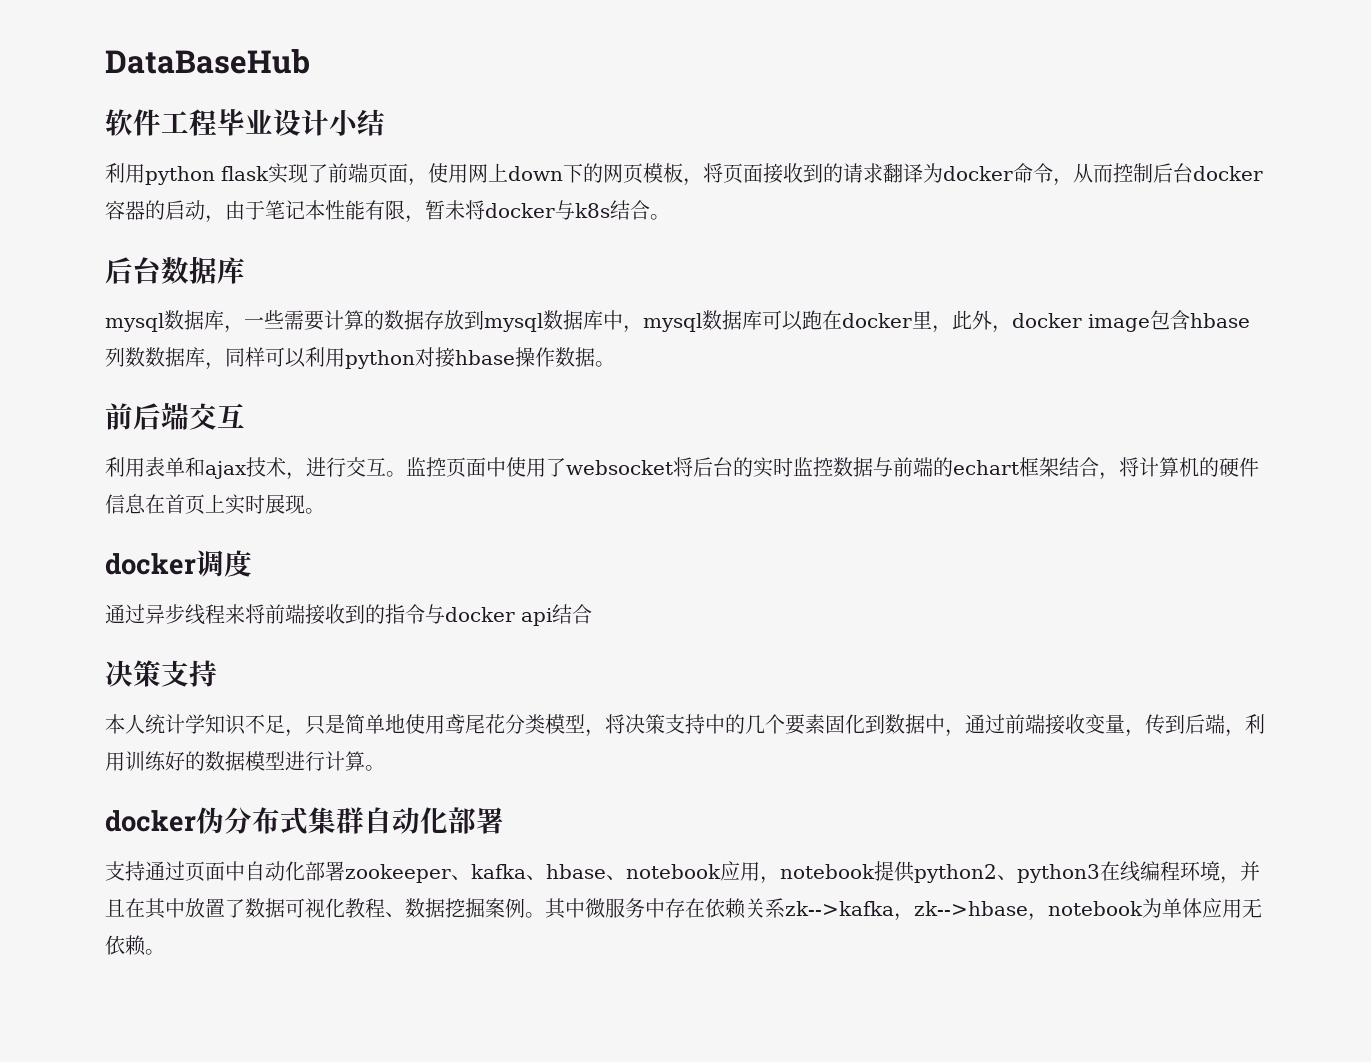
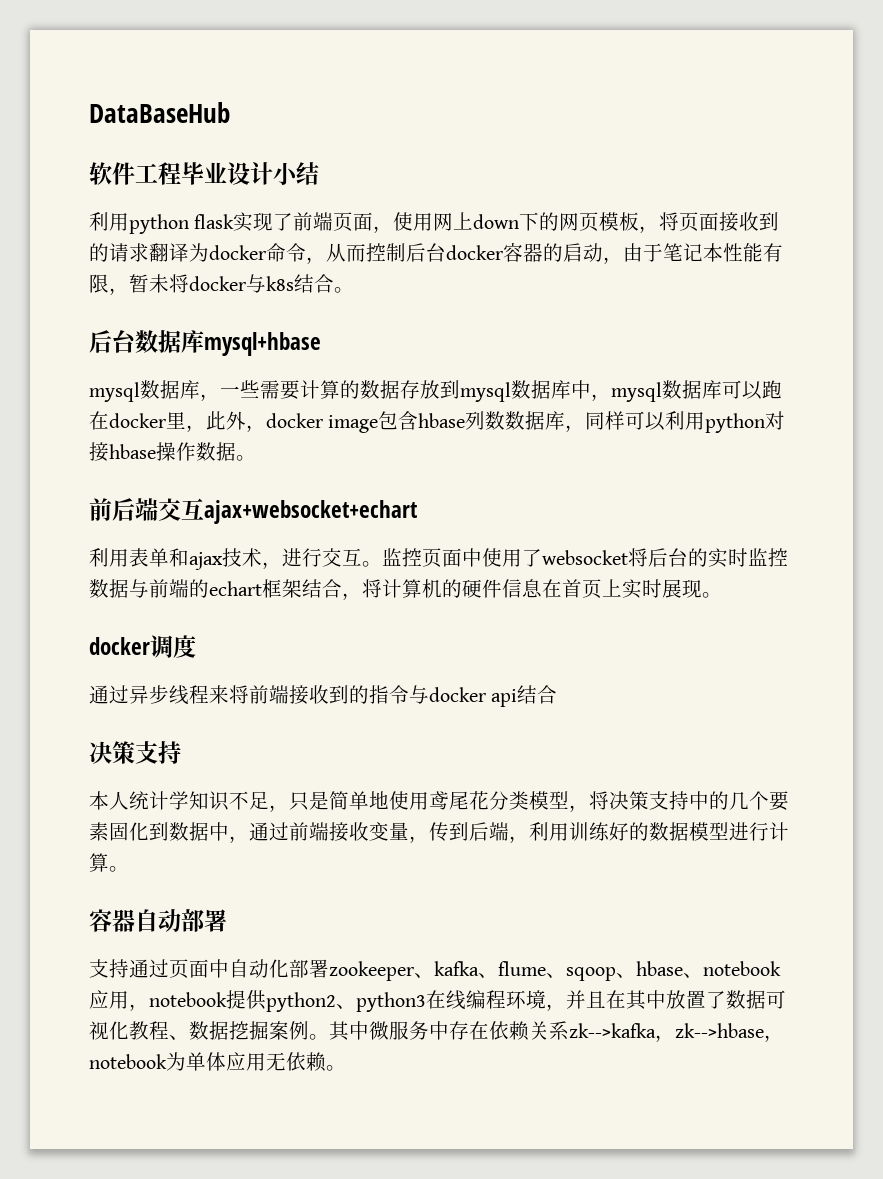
(245, 270) none -> [204,332,321,356] mysql+hbase
(245, 415) none -> [204,500,417,524] ajax+websocket+echart
[105,807,448,835] docker伪分布式集群自动化 -> [89,909,181,932] 容器自动
(546, 877) none -> [498,961,636,981] flume、sqoop、

